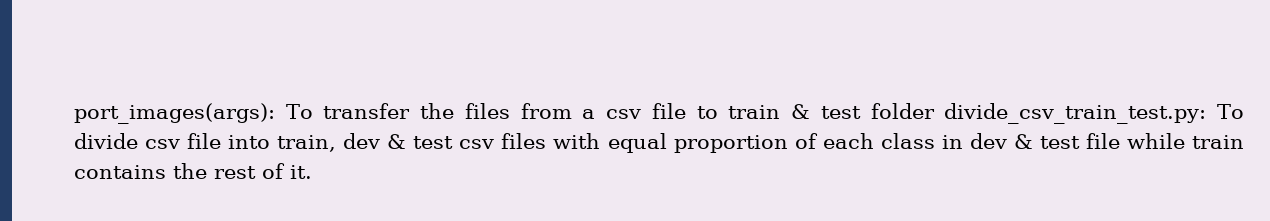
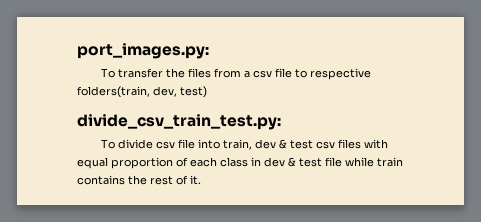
[74,103,275,124] port_images(args): -> [77,43,209,59] port_images.py: //
[728,103,935,119] train & test folder -> [309,68,371,80] [77,86,207,98] respective folders(train, dev, test) //
(1207, 113) none -> (281, 122) //

